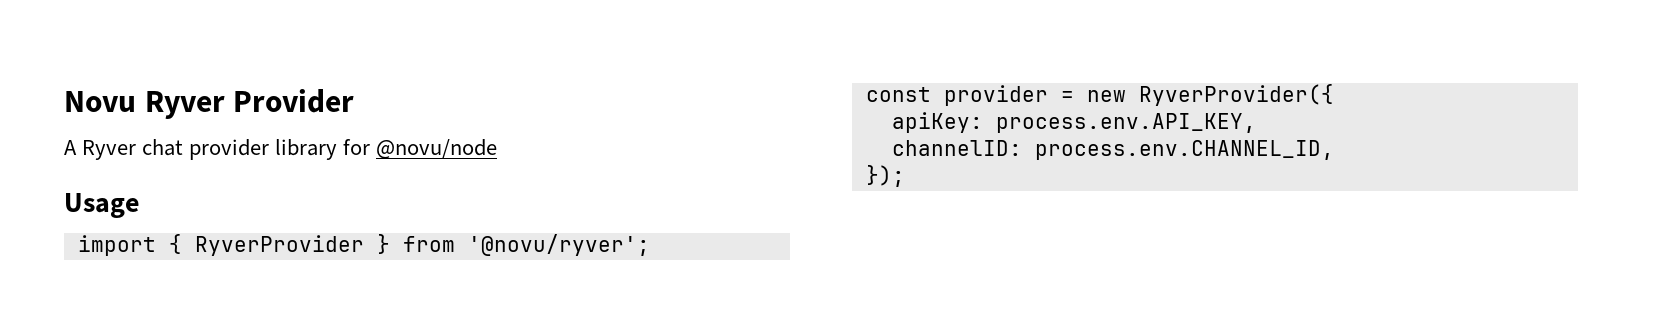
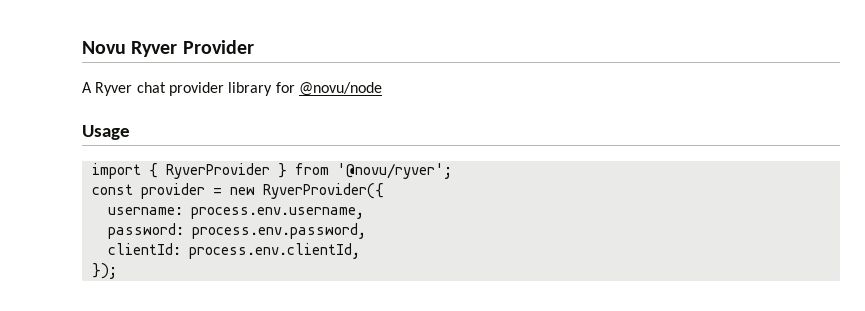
[891,112,1256,133] [891,140,1334,160] apiKey: process.env.API_KEY, // channelID: process.env.CHANNEL_ID, -> [107,207,364,219] [107,223,366,239] [107,243,360,259] username: process.env.username, // password: process.env.password, // clientId: process.env.clientId,

